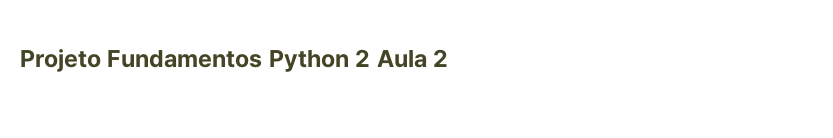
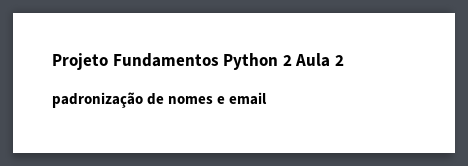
(449, 58) none -> [52,92,268,108] // padronização de nomes e email

